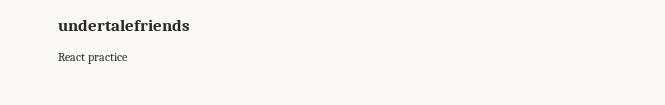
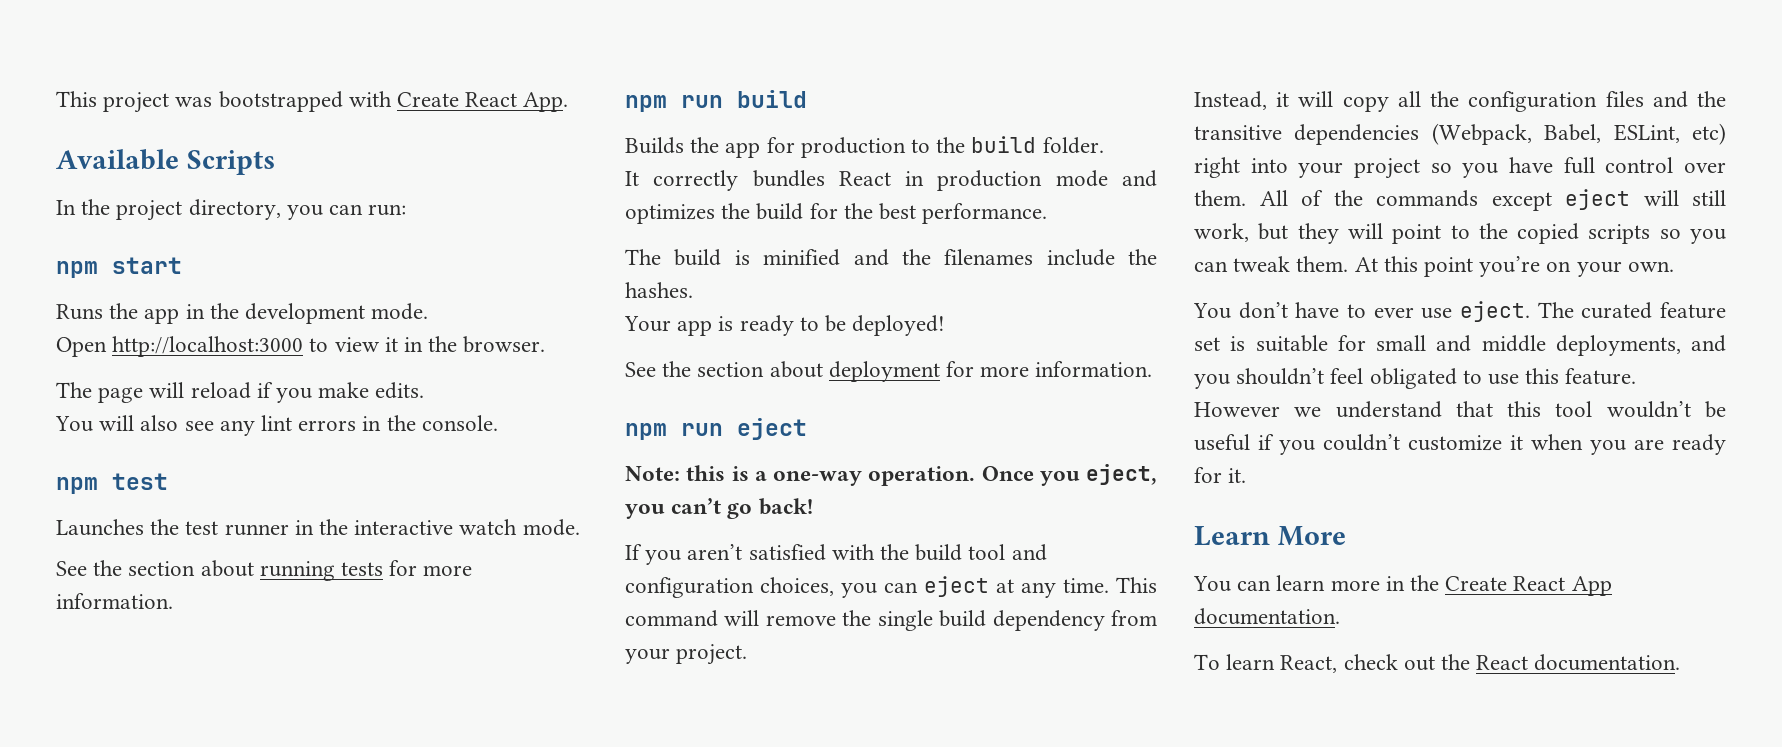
[58,19,190,31] [58,53,129,64] undertalefriends // React practice -> [56,91,569,113] [56,149,275,175] [56,199,407,221] [56,257,182,278] [56,303,429,324] [56,336,546,357] [56,382,425,403] [55,415,498,436] [56,473,168,494] [56,519,580,536] [56,560,473,581] [56,593,173,609] [625,90,807,112] [625,136,1104,158] [625,170,1157,191] [625,203,1048,224] [625,249,1157,266] [625,282,693,298] [624,315,946,336] [625,361,1153,382] [625,418,807,440] [625,464,1157,486] [625,498,813,519] [625,544,1047,565] [625,576,1157,598] [625,610,1157,631] [625,644,748,665] [1194,91,1726,112] [1194,123,1726,145] [1194,157,1726,179] [1194,189,1726,211] [1194,223,1726,244] [1194,256,1674,277] [1193,301,1726,322] [1194,335,1726,356] [1194,368,1637,389] [1194,401,1726,418] [1194,434,1726,455] [1194,467,1247,483] [1194,526,1346,546] [1193,575,1612,596] [1194,608,1340,625] [1194,654,1681,673] This project was bootstrapped with Create React App. // Available Scripts // In the project directory, you can run: // npm start // Runs the app in the development mode. // Open http://localhost:3000 to view it in the browser. // The page will reload if you make edits. // You will also see any lint errors in the console. // npm test // Launches the test runner in the interactive watch mode. // See the section about running tests for more information. // npm run build // Builds the app for production to the build folder. // It correctly bundles React in production mode and optimizes the build for the best performance. // The build is minified and the filenames include the hashes. // Your app is ready to be deployed! // See the section about deployment for more information. // npm run eject // Note: this is a one-way operation. Once you eject, you can’t go back! // If you aren’t satisfied with the build tool and configuration choices, you can eject at any time. This command will remove the single build dependency from your project. // Instead, it will copy all the configuration files and the transitive dependencies (Webpack, Babel, ESLint, etc) right into your project so you have full control over them. All of the commands except eject will still work, but they will point to the copied scripts so you can tweak them. At this point you’re on your own. // You don’t have to ever use eject. The curated feature set is suitable for small and middle deployments, and you shouldn’t feel obligated to use this feature. However we understand that this tool wouldn’t be useful if you couldn’t customize it when you are ready for it. // Learn More // You can learn more in the Create React App documentation. // To learn React, check out the React documentation.

